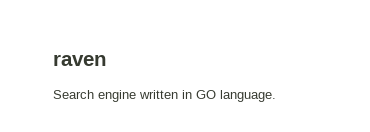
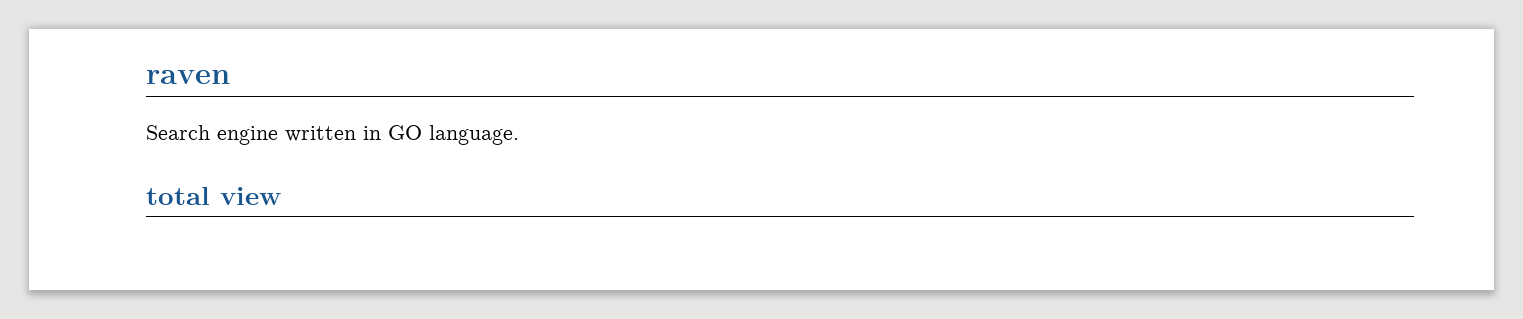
(276, 96) none -> [146,187,281,205] // total view

